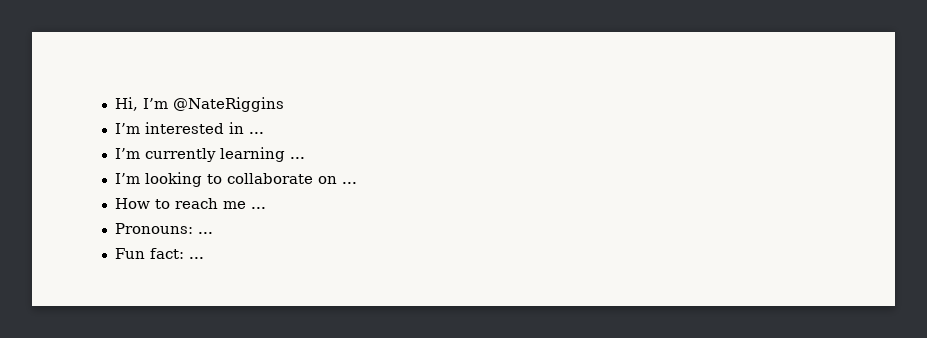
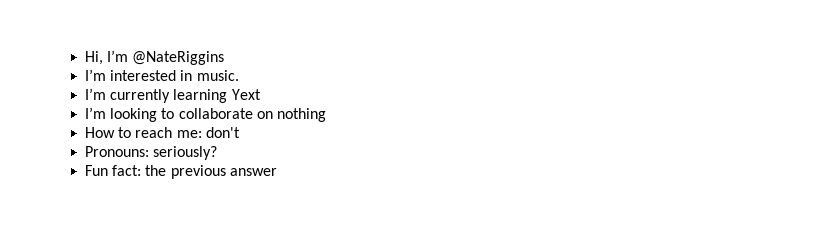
[248,132,264,134] ... -> [196,70,239,81] music.
[289,157,305,159] ... -> [231,89,261,100] Yext
[341,182,357,184] ... -> [276,108,326,122] nothing
[222,201,266,209] me ... -> [176,127,240,138] me: don't
[197,232,213,234] ... -> [153,146,218,160] seriously?
[188,257,204,259] ... -> [145,165,277,179] the previous answer

